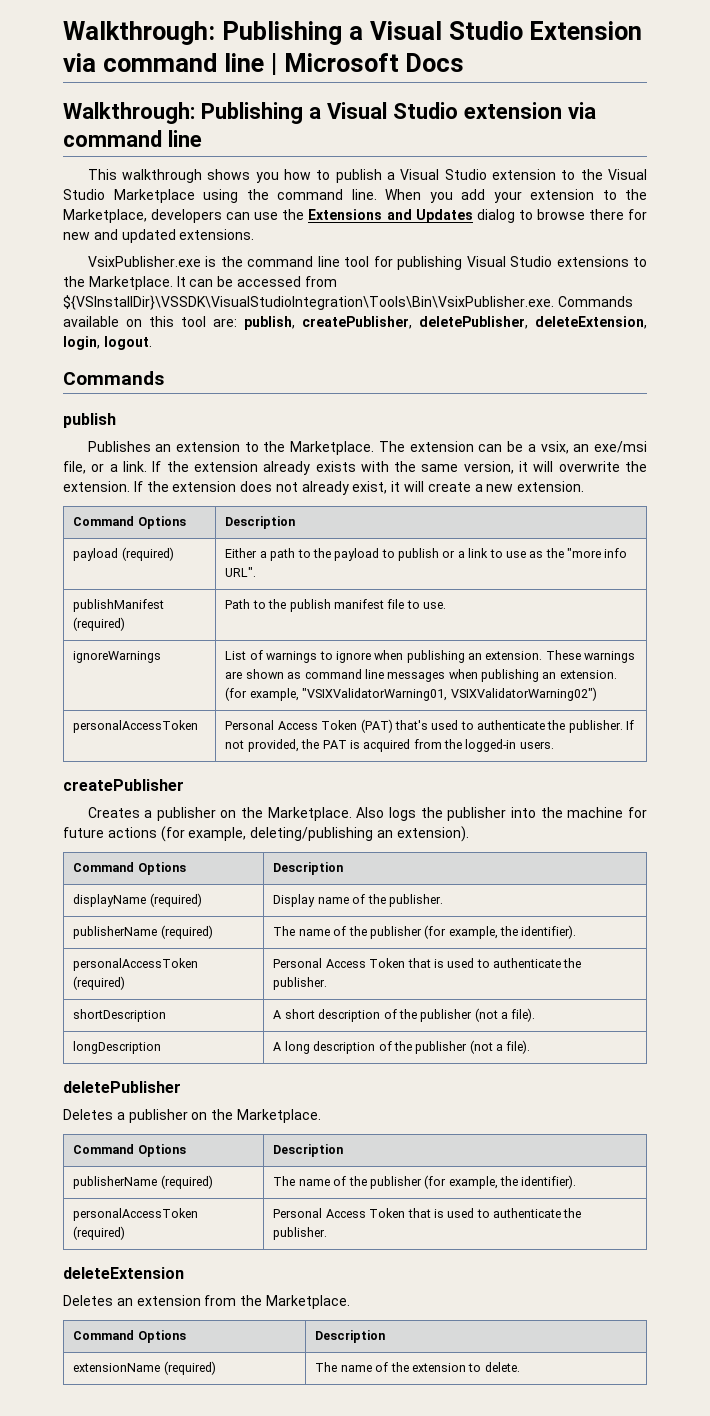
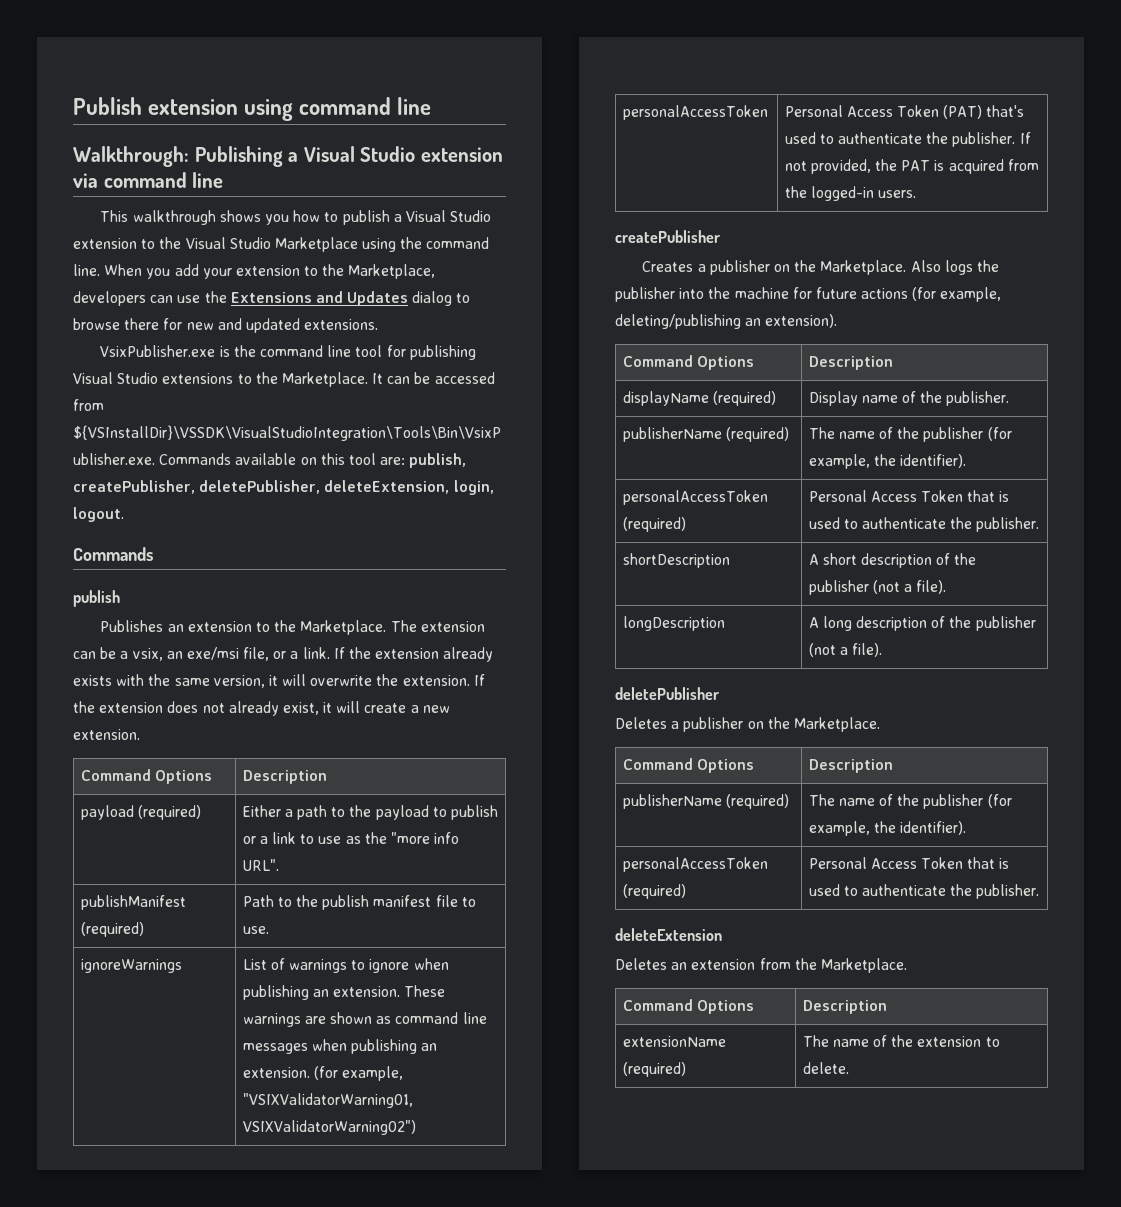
[63,21,643,45] [63,53,465,75] Walkthrough: Publishing a Visual Studio Extension via command line | Microsoft Docs -> [73,97,432,121] Publish extension using command line

